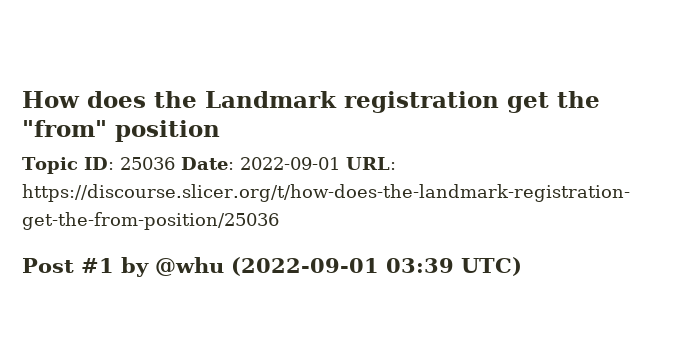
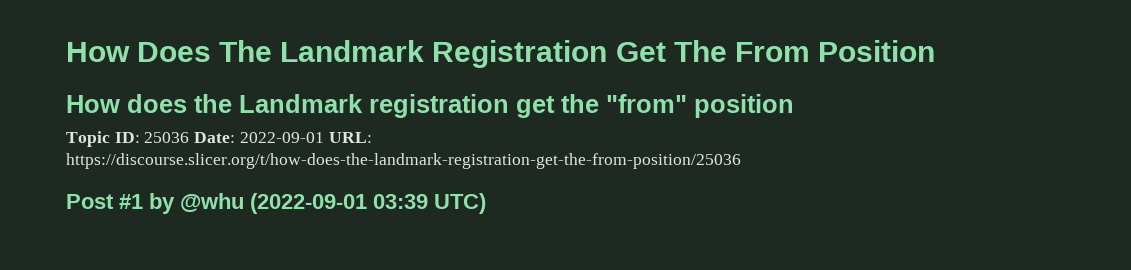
[22,91,80,108] How -> [66,40,935,68] [66,95,120,113] How Does The Landmark Registration Get The From Position // How

